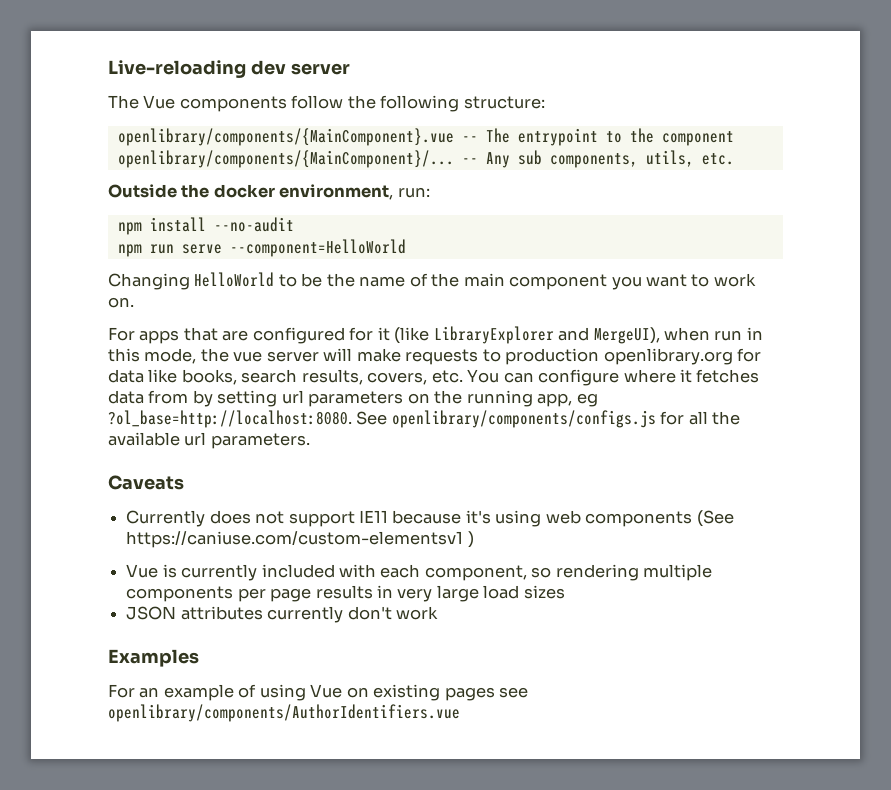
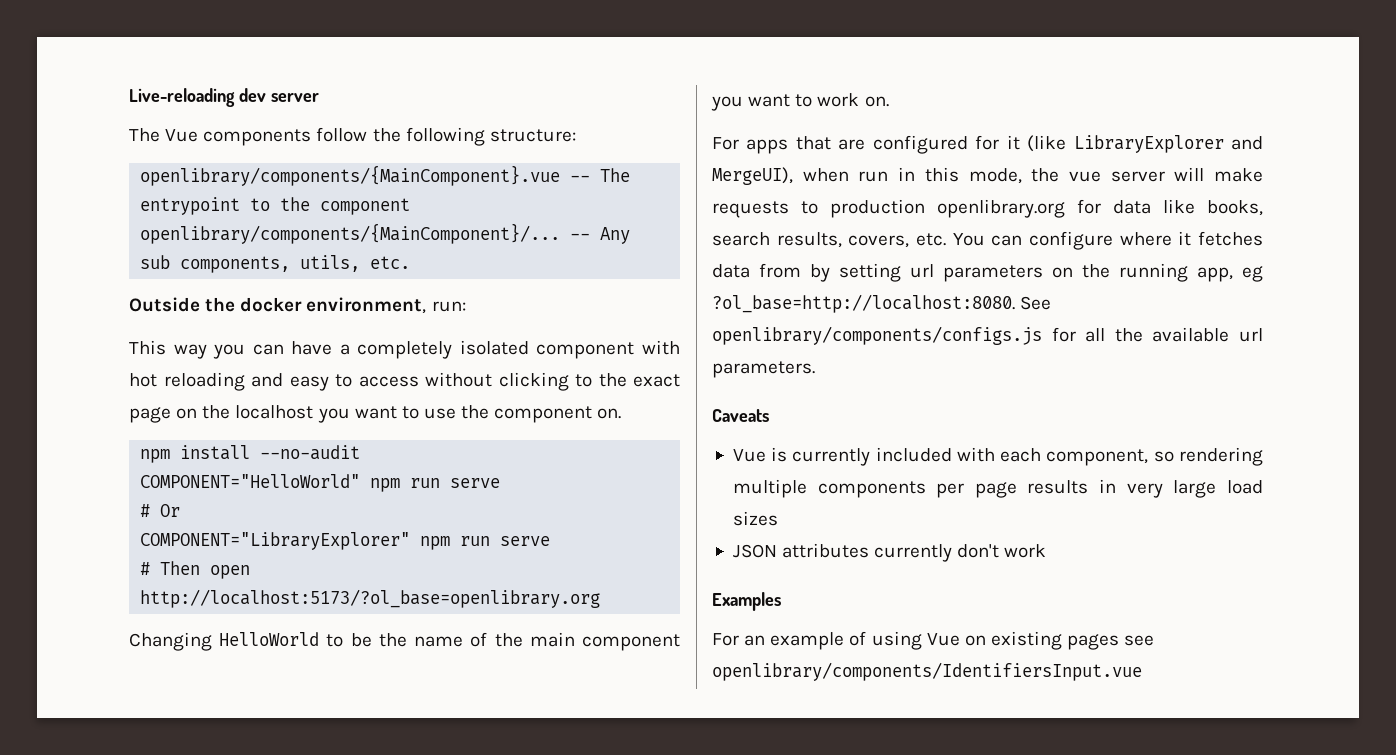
(430, 192) none -> [129,340,680,359] [129,372,680,391] [129,405,622,423] // This way you can have a completely isolated component with hot reloading and easy to access without clicking to the exact page on the localhost you want to use the component on.
[117,239,406,257] npm run serve --component=HelloWorld -> [140,474,501,492] [140,504,181,517] [140,532,551,550] [140,561,251,579] [140,589,601,608] COMPONENT="HelloWorld" npm run serve // # Or // COMPONENT="LibraryExplorer" npm run serve // # Then open http://localhost:5173/?ol_base=openlibrary.org
[126,510,734,527] [126,531,474,548] // Currently does not support IE11 because it's using web components (See https://caniuse.com/custom-elementsv1 ) -> (769, 415) none
[108,704,460,722] openlibrary/components/AuthorIdentifiers.vue -> [712,662,1142,681] openlibrary/components/IdentifiersInput.vue

